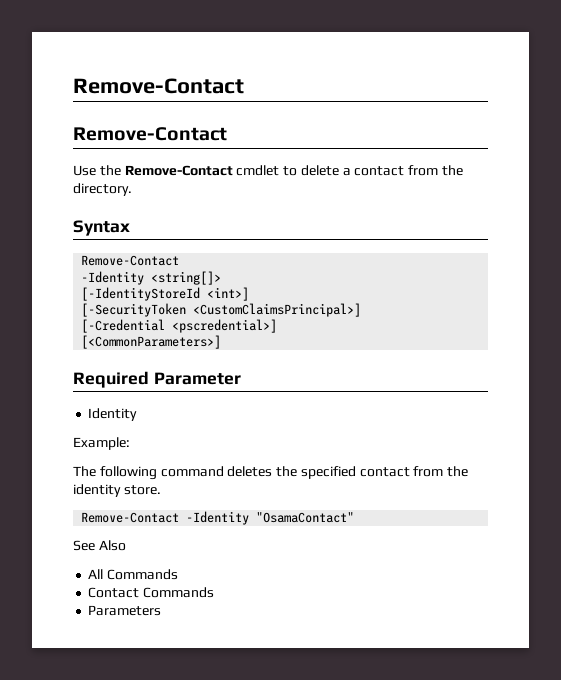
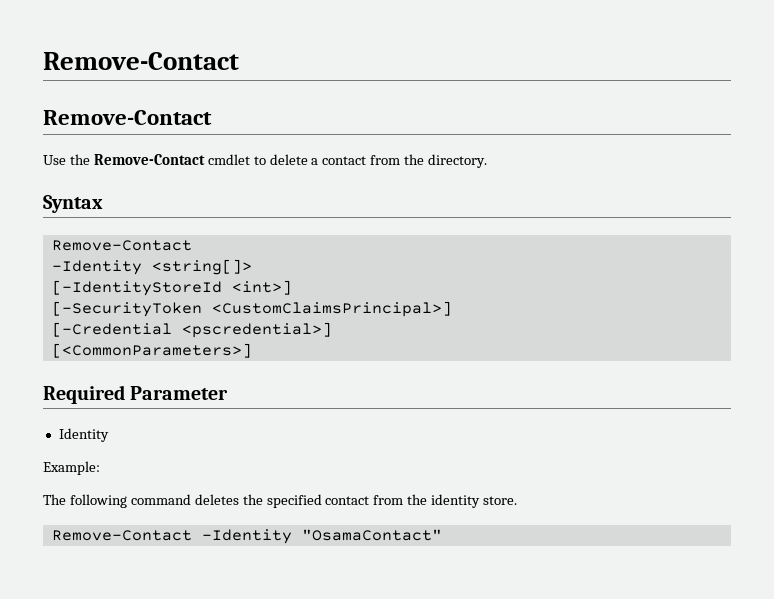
[73,540,126,551] [88,569,179,580] [88,587,215,598] [88,605,162,616] // See Also // All Commands // Contact Commands // Parameters -> (442, 535) none

